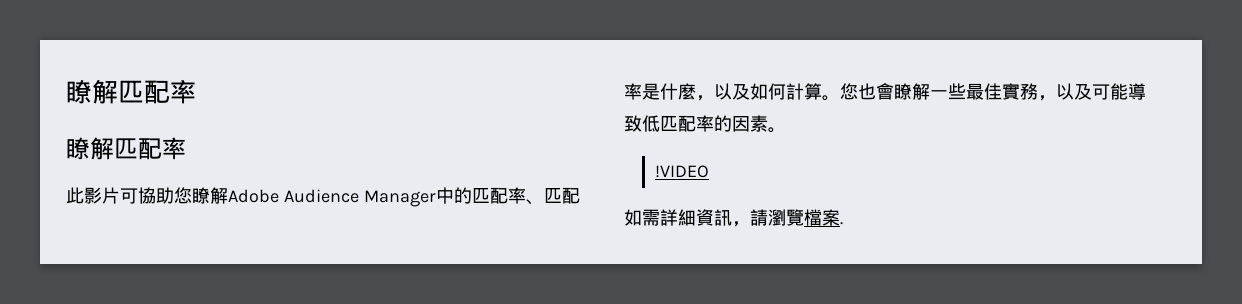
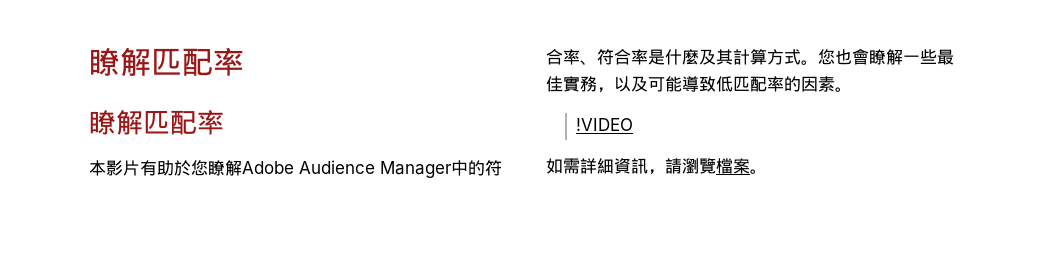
[66,187,174,204] 此影片可協助 -> [89,160,191,176] 本影片有助於
[471,187,580,205] [624,83,822,101] 匹配率、匹配率是什麼，以及如何計算 -> [485,160,502,176] [546,49,801,65] 符合率、符合率是什麼及其計算方式
[840,222,843,225] . -> [750,169,767,174] 。

